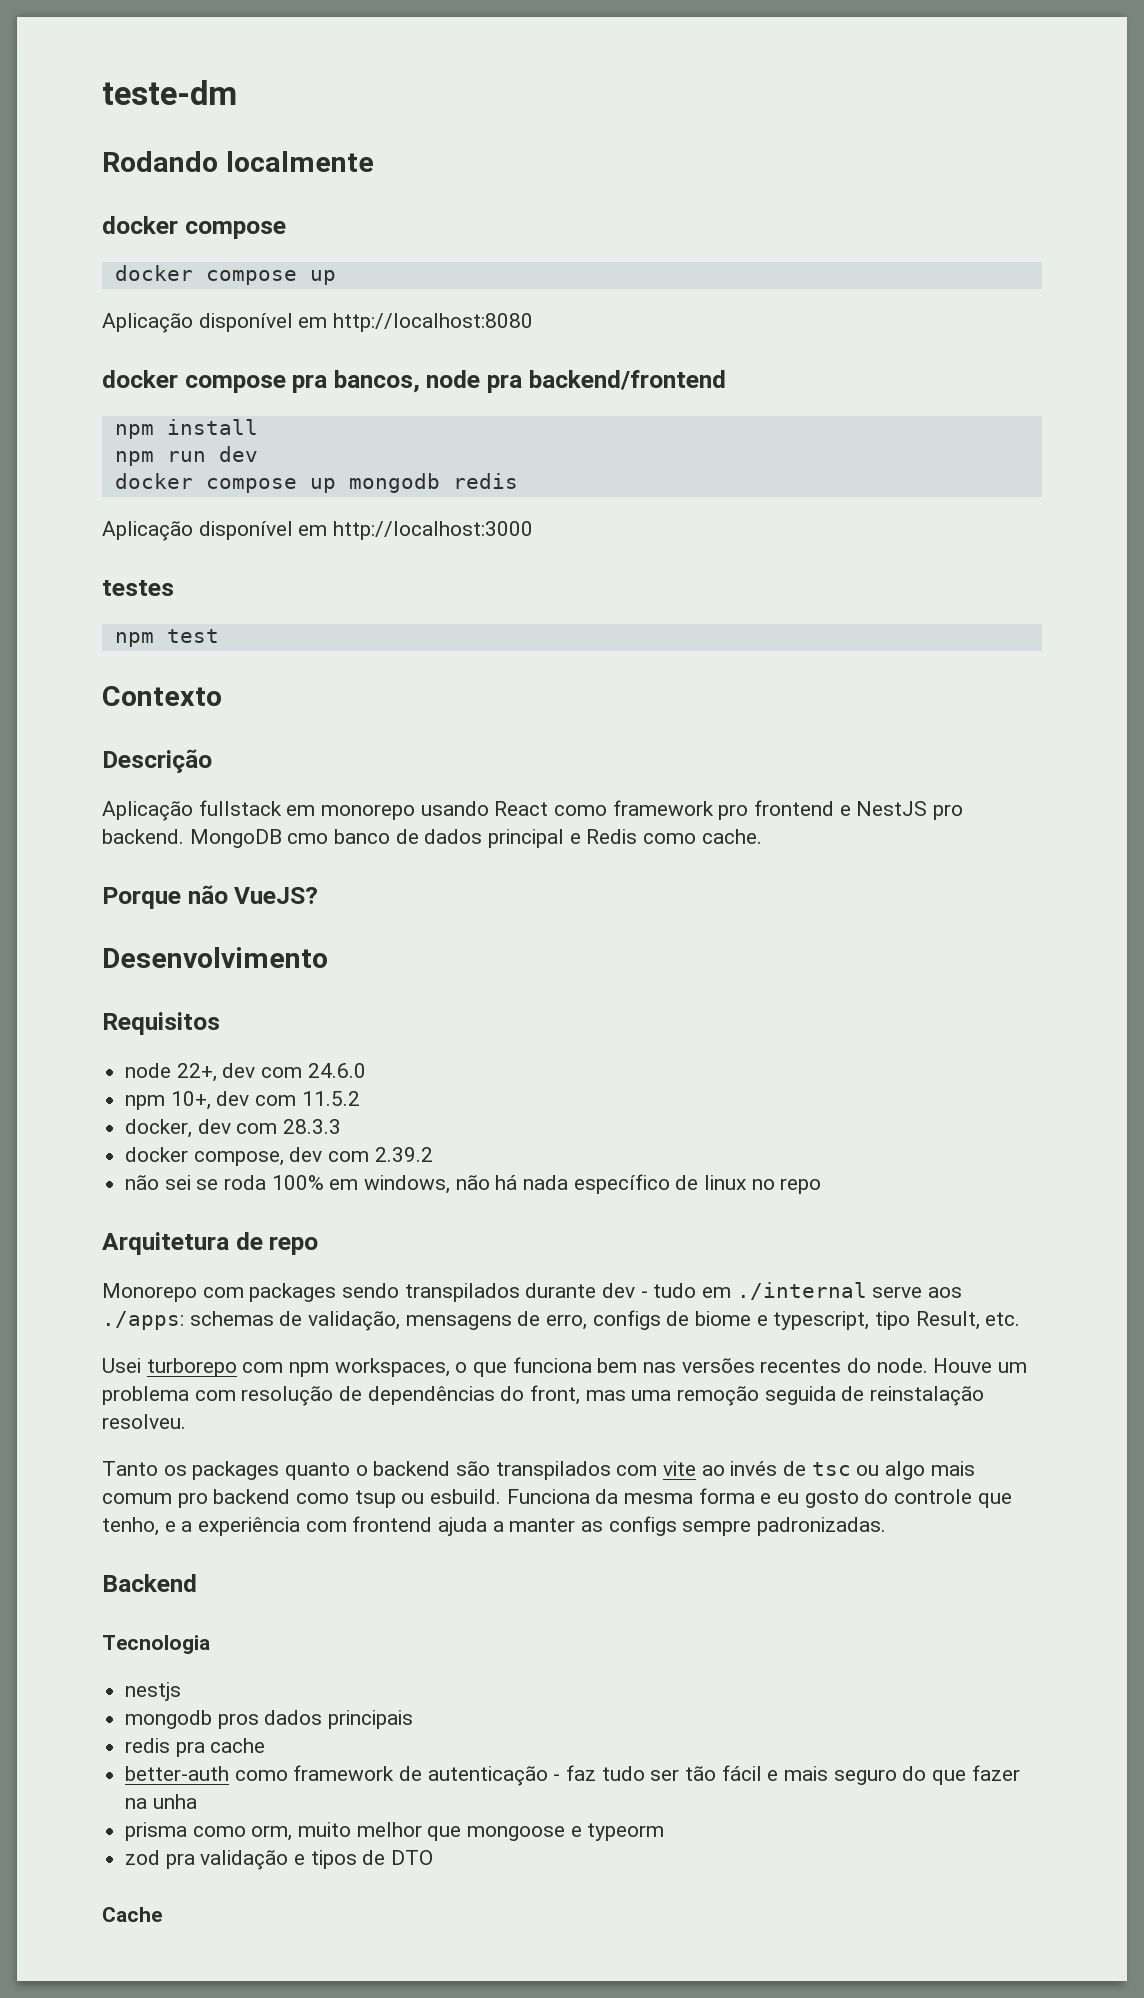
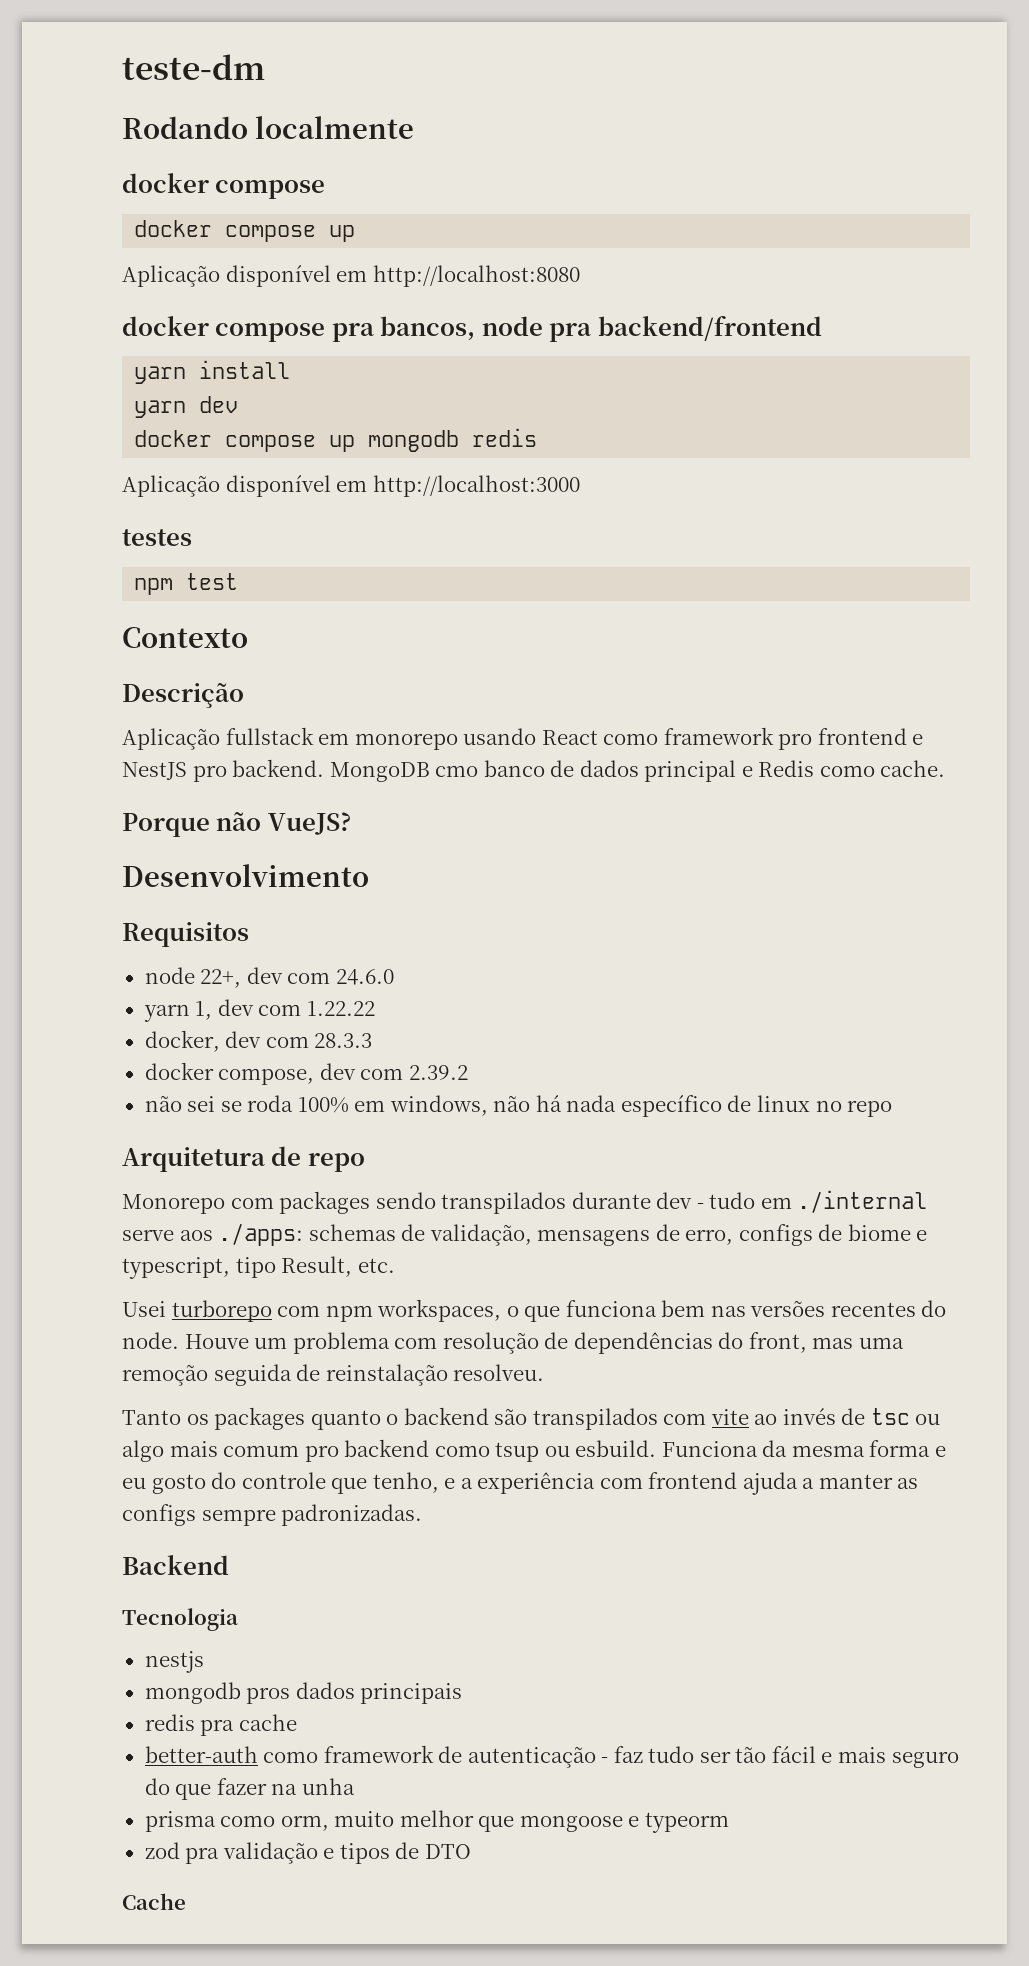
[114,424,154,439] npm -> [134,366,187,384] yarn
[114,451,206,466] npm run -> [134,400,187,418] yarn
[125,1091,360,1110] npm 10+, dev com 11.5.2 -> [143,999,375,1022] yarn 1, dev com 1.22.22

